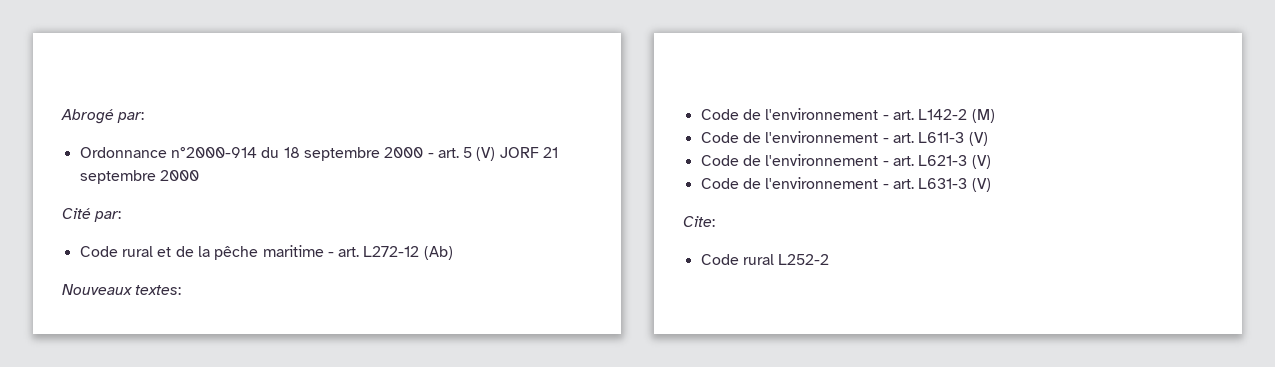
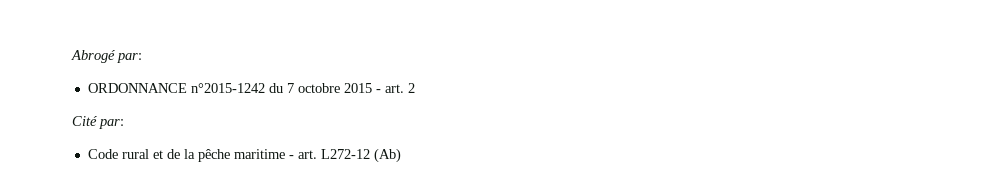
[79,147,559,161] [79,170,199,184] Ordonnance n°2000-914 du 18 septembre 2000 - art. 5 (V) JORF 21 septembre 2000 -> [87,83,415,93] ORDONNANCE n°2015-1242 du 7 octobre 2015 - art. 2
[62,284,182,295] [700,108,995,123] [700,131,988,146] [700,154,991,169] [700,177,991,192] [683,216,715,227] [700,254,830,265] // Nouveaux textes: // Code de l'environnement - art. L142-2 (M) // Code de l'environnement - art. L611-3 (V) // Code de l'environnement - art. L621-3 (V) // Code de l'environnement - art. L631-3 (V) // Cite: // Code rural L252-2 -> (401, 155) none

